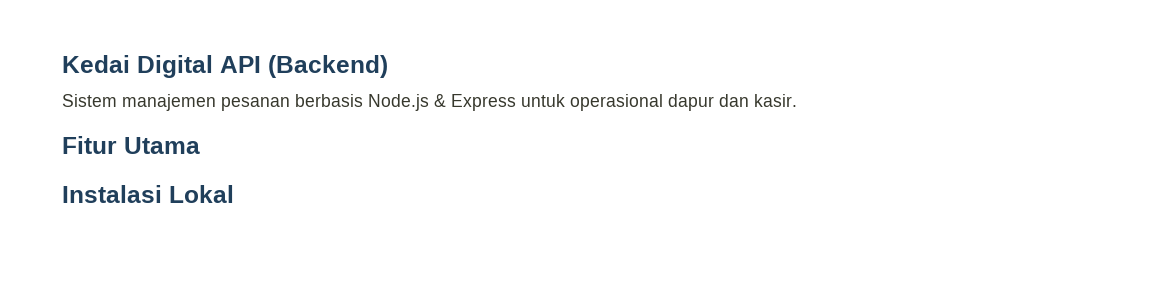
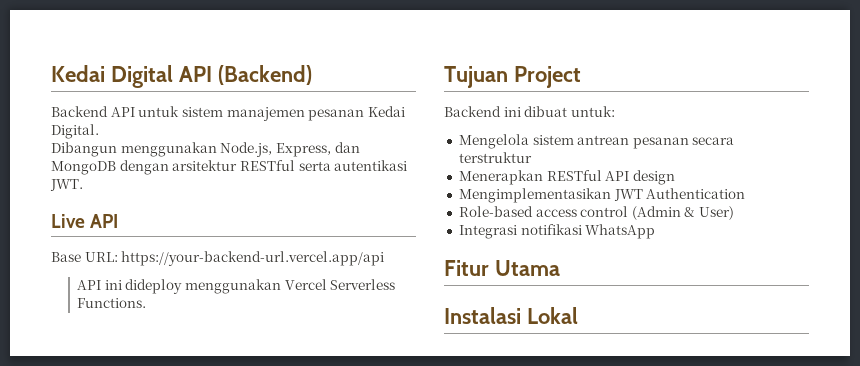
[62,94,797,111] Sistem manajemen pesanan berbasis Node.js & Express untuk operasional dapur dan kasir. -> [51,106,405,121] [51,124,99,139] [51,142,360,157] [51,160,408,175] [50,179,83,191] [51,214,119,228] [51,251,385,266] [76,279,396,294] [76,298,146,308] [444,66,581,88] [444,106,615,117] [458,134,735,149] [458,152,532,163] [458,170,675,185] [458,188,746,203] [458,206,735,220] [458,224,656,239] Backend API untuk sistem manajemen pesanan Kedai Digital. // Dibangun menggunakan Node.js, Express, dan MongoDB dengan arsitektur RESTful serta autentikasi JWT. // Live API // Base URL: https://your-backend-url.vercel.app/api // API ini dideploy menggunakan Vercel Serverless Functions. // Tujuan Project // Backend ini dibuat untuk: // Mengelola sistem antrean pesanan secara terstruktur // Menerapkan RESTful API design // Mengimplementasikan JWT Authentication // Role-based access control (Admin & User) // Integrasi notifikasi WhatsApp

